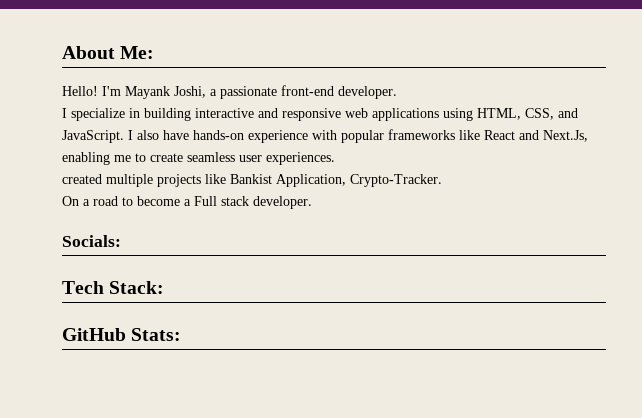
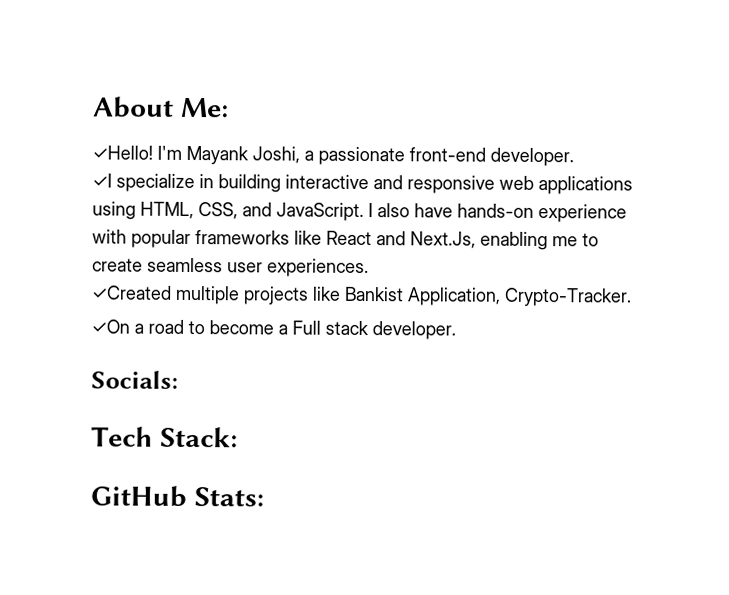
[62,86,98,96] Hello! -> [92,145,153,160] ✓Hello!
[62,108,67,118] I -> [92,173,112,188] ✓I
[62,174,102,184] created -> [91,285,172,300] ✓Created
[62,196,79,206] On -> [91,319,130,334] ✓On

